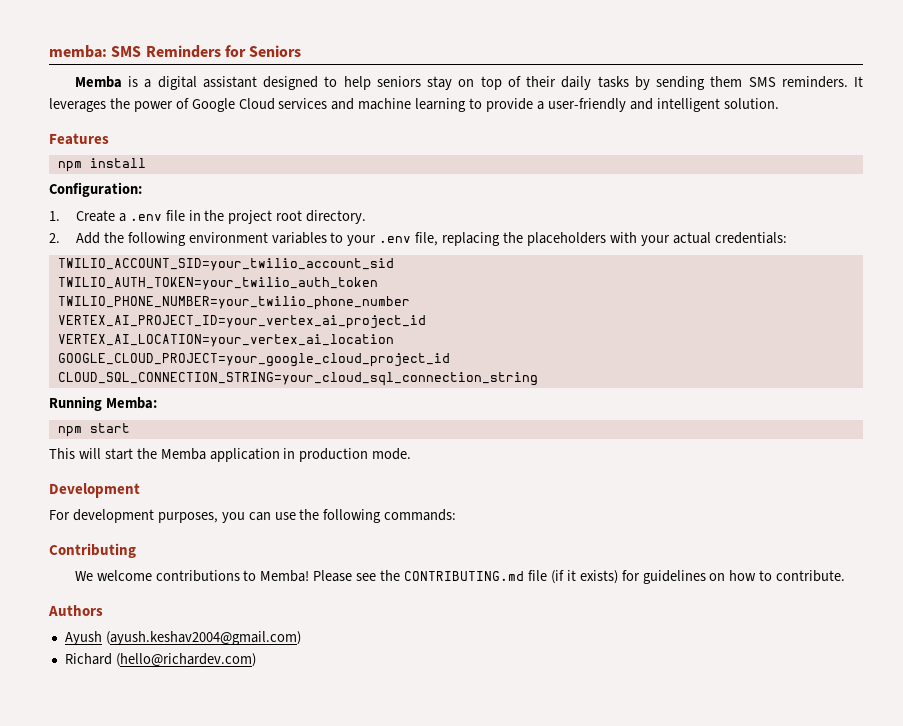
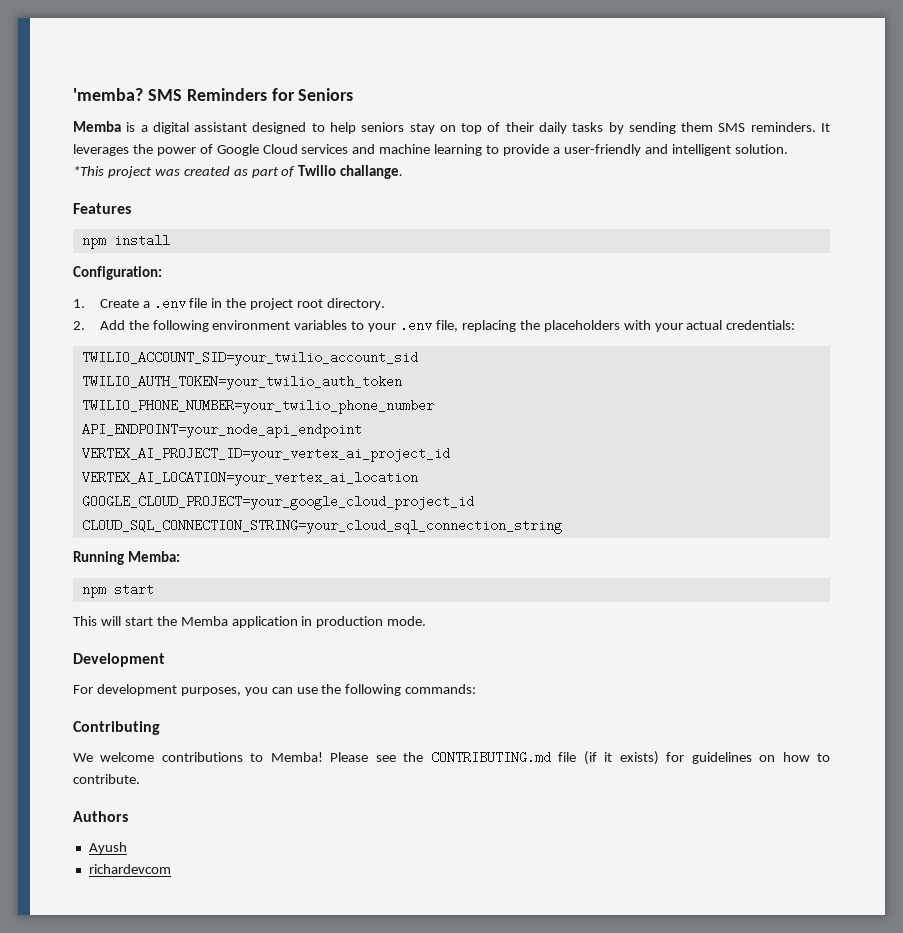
[49,45,107,58] memba: -> [73,88,143,101] 'memba?
(779, 103) none -> [73,165,404,179] // *This project was created as part of Twilio challange.
(410, 303) none -> [81,423,362,438] // API_ENDPOINT=your_node_api_endpoint
[105,631,301,645] [64,653,256,667] (ayush.keshav2004@gmail.com) // Richard (hello@richardev.com) -> [88,864,171,874] // richardevcom

